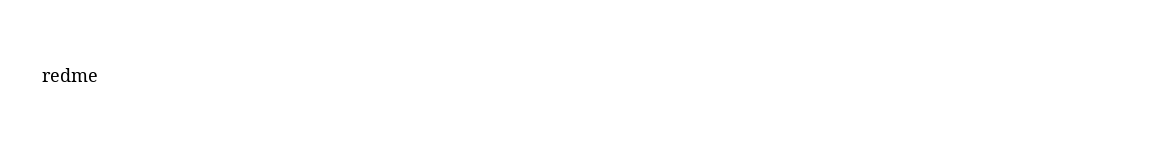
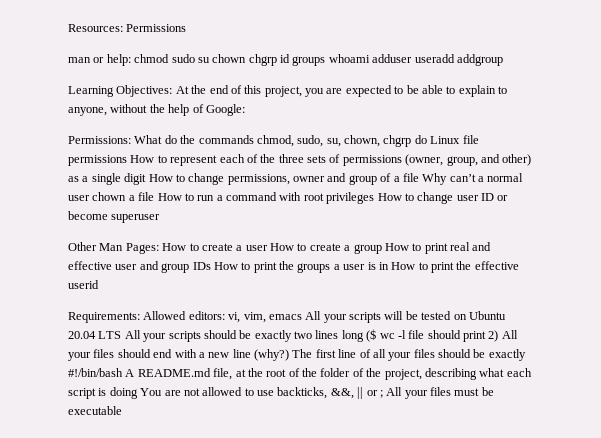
[42,68,98,82] redme -> [68,24,187,32] [68,54,503,66] [68,85,507,97] [68,104,245,116] [68,135,479,147] [68,154,532,166] [68,173,524,185] [68,192,509,204] [68,211,161,223] [68,242,492,254] [68,261,519,273] [68,280,99,289] [68,311,506,323] [68,329,518,342] [68,349,526,361] [68,368,532,380] [68,387,494,399] [68,406,122,415] Resources: Permissions // man or help: chmod sudo su chown chgrp id groups whoami adduser useradd addgroup // Learning Objectives: At the end of this project, you are expected to be able to explain to anyone, without the help of Google: // Permissions: What do the commands chmod, sudo, su, chown, chgrp do Linux file permissions How to represent each of the three sets of permissions (owner, group, and other) as a single digit How to change permissions, owner and group of a file Why can’t a normal user chown a file How to run a command with root privileges How to change user ID or become superuser // Other Man Pages: How to create a user How to create a group How to print real and effective user and group IDs How to print the groups a user is in How to print the effective userid // Requirements: Allowed editors: vi, vim, emacs All your scripts will be tested on Ubuntu 20.04 LTS All your scripts should be exactly two lines long ($ wc -l file should print 2) All your files should end with a new line (why?) The first line of all your files should be exactly #!/bin/bash A README.md file, at the root of the folder of the project, describing what each script is doing You are not allowed to use backticks, &&, || or ; All your files must be executable

